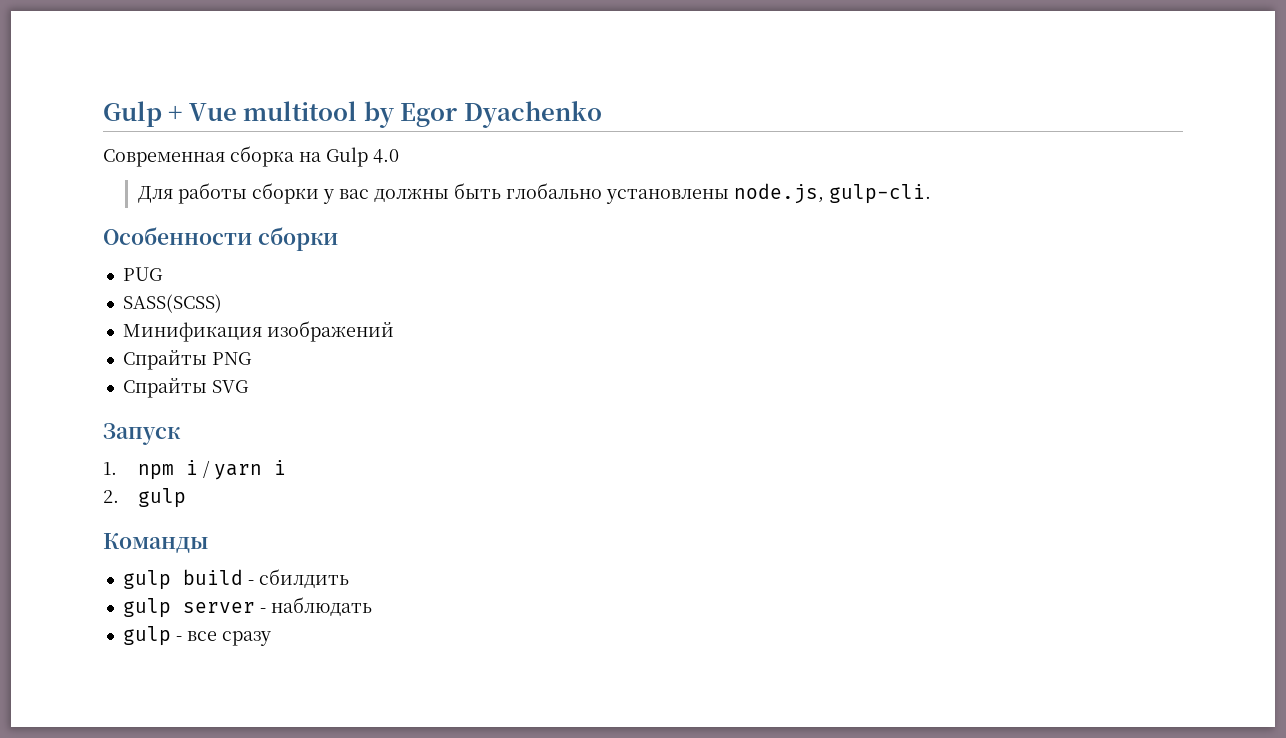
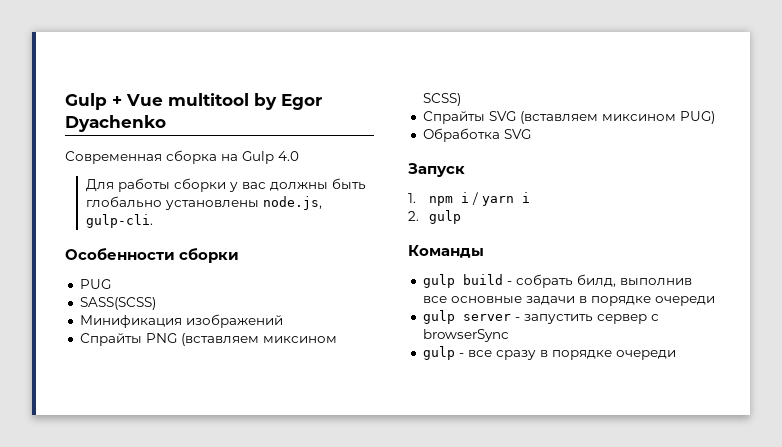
(252, 358) none -> [180,333,337,346] [422,93,461,106] (вставляем миксином SCSS)
(249, 386) none -> [519,111,715,124] [422,128,531,142] (вставляем миксином PUG) // Обработка SVG
[258,569,349,588] сбилдить -> [515,274,692,288] [422,296,715,306] собрать билд, выполнив все основные задачи в порядке очереди
[270,597,372,616] наблюдать -> [523,314,659,324] [422,329,509,342] запустить сервер с browserSync
(271, 638) none -> [539,350,676,360] в порядке очереди

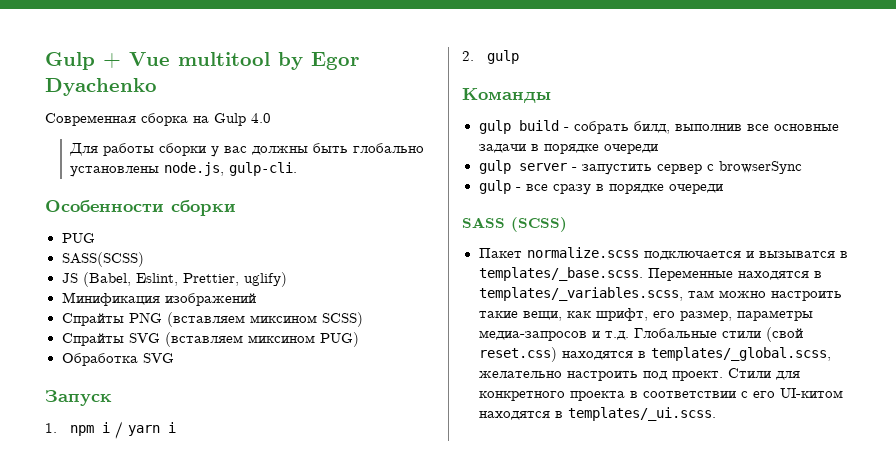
(156, 303) none -> [61,272,287,287] // JS (Babel, Eslint, Prettier, uglify)
(676, 355) none -> [462,217,567,232] [478,247,848,260] [478,267,822,281] [478,287,842,301] [478,308,813,321] [478,327,803,342] [478,347,831,362] [478,368,800,381] [478,388,843,401] [478,407,716,421] // SASS (SCSS) // Пакет normalize.scss подключается и вызыватся в templates/_base.scss. Переменные находятся в templates/_variables.scss, там можно настроить такие вещи, как шрифт, его размер, параметры медиа-запросов и т.д. Глобальные стили (свой reset.css) находятся в templates/_global.scss, желательно настроить под проект. Стили для конкретного проекта в соответствии с его UI-китом находятся в templates/_ui.scss.

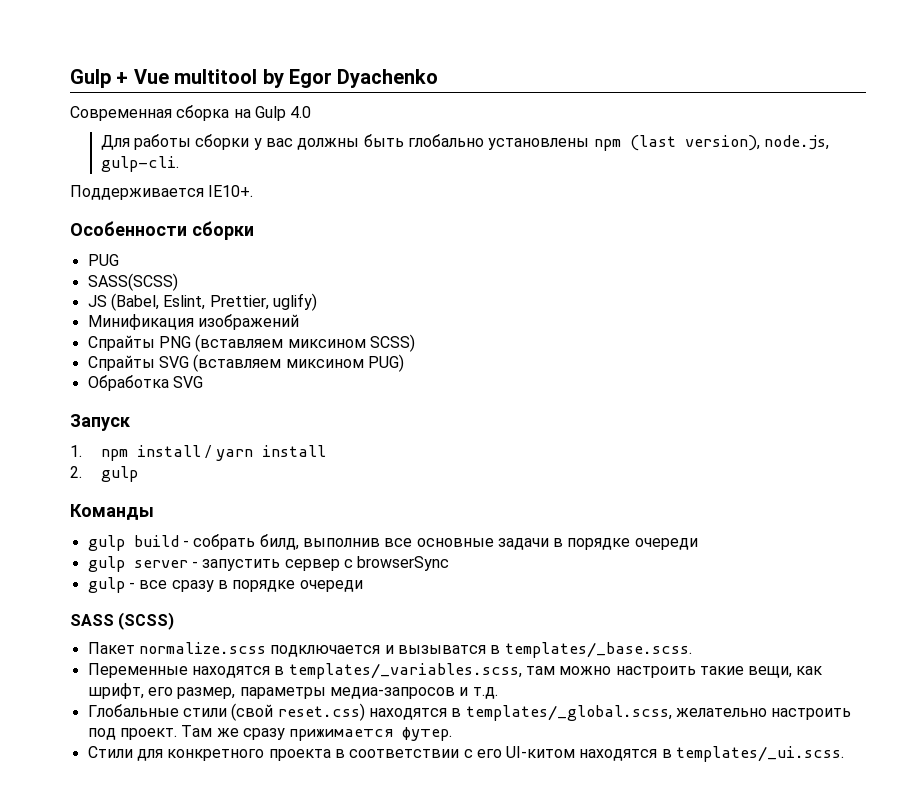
(160, 171) none -> [593,135,760,151] npm (last version),
(298, 169) none -> [70,185,254,200] // Поддерживается IE10+.
[102,422,111,433] i -> [136,445,201,457] install
[168,422,177,433] i -> [262,445,327,457] install
(643, 274) none -> (692, 650) //
(629, 335) none -> (498, 693) //
(723, 376) none -> [181,725,453,741] Там же сразу прижимается футер. //

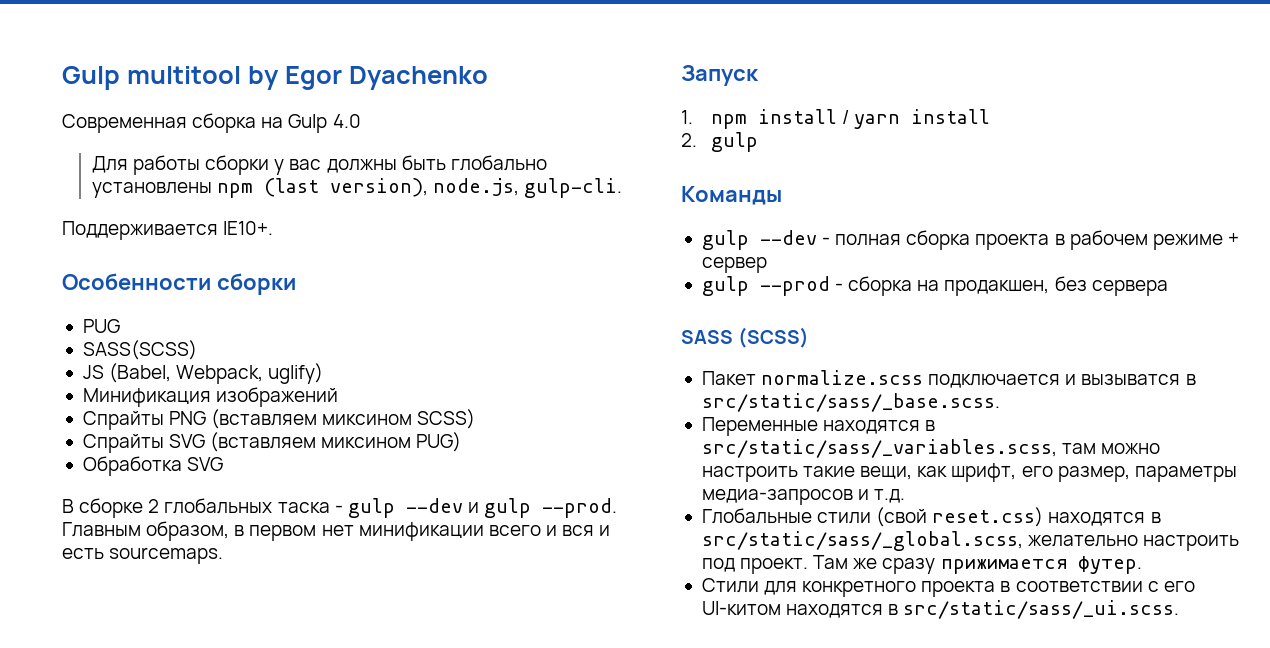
[70,69,169,88] Gulp + Vue -> [62,66,120,90] Gulp
[163,295,269,310] Eslint, Prettier, -> [176,365,264,384] Webpack,
(203, 382) none -> [62,498,618,518] [62,521,611,541] [62,547,224,564] // В сборке 2 глобальных таска - gulp --dev и gulp --prod. Главным образом, в первом нет минификации всего и вся и есть sourcemaps.
[133,534,698,550] [87,556,450,572] [87,577,363,593] build - собрать билд, выполнив все основные задачи в порядке очереди // gulp server - запустить сервер с browserSync // gulp - все сразу в порядке очереди -> [759,230,1239,250] [701,257,767,273] [701,276,1168,296] --dev - полная сборка проекта в рабочем режиме + сервер // gulp --prod - сборка на продакшен, без сервера
[504,642,692,658] templates/_base.scss. -> [701,393,1000,412] src/static/sass/_base.scss.
[288,663,522,679] templates/_variables.scss, -> [701,439,1057,458] src/static/sass/_variables.scss,
[465,705,672,721] templates/_global.scss, -> [701,531,1023,551] src/static/sass/_global.scss,
[676,746,845,762] templates/_ui.scss. -> [903,600,1180,619] src/static/sass/_ui.scss.

